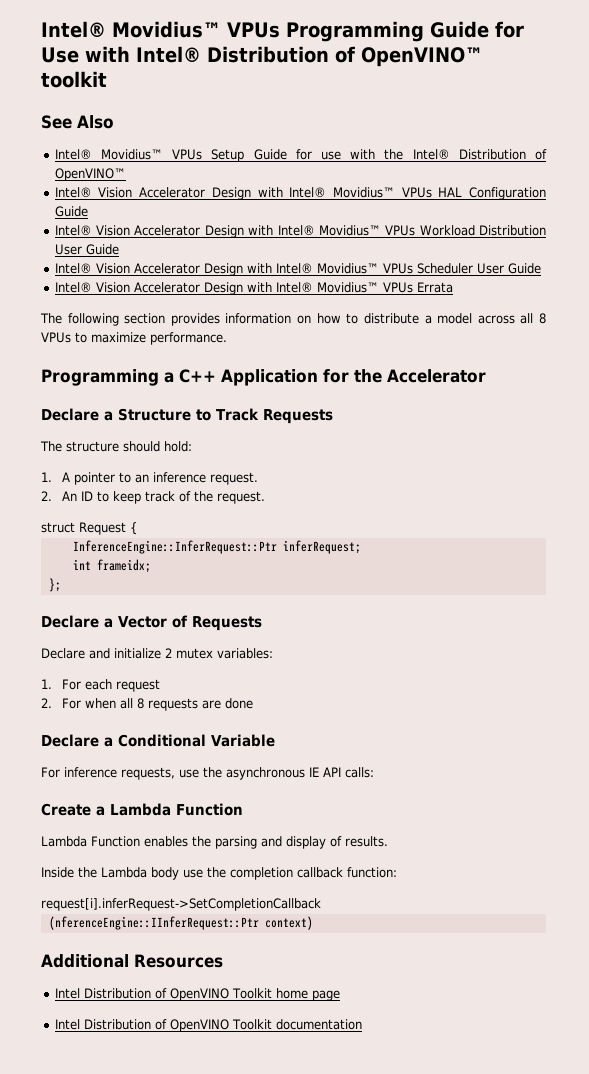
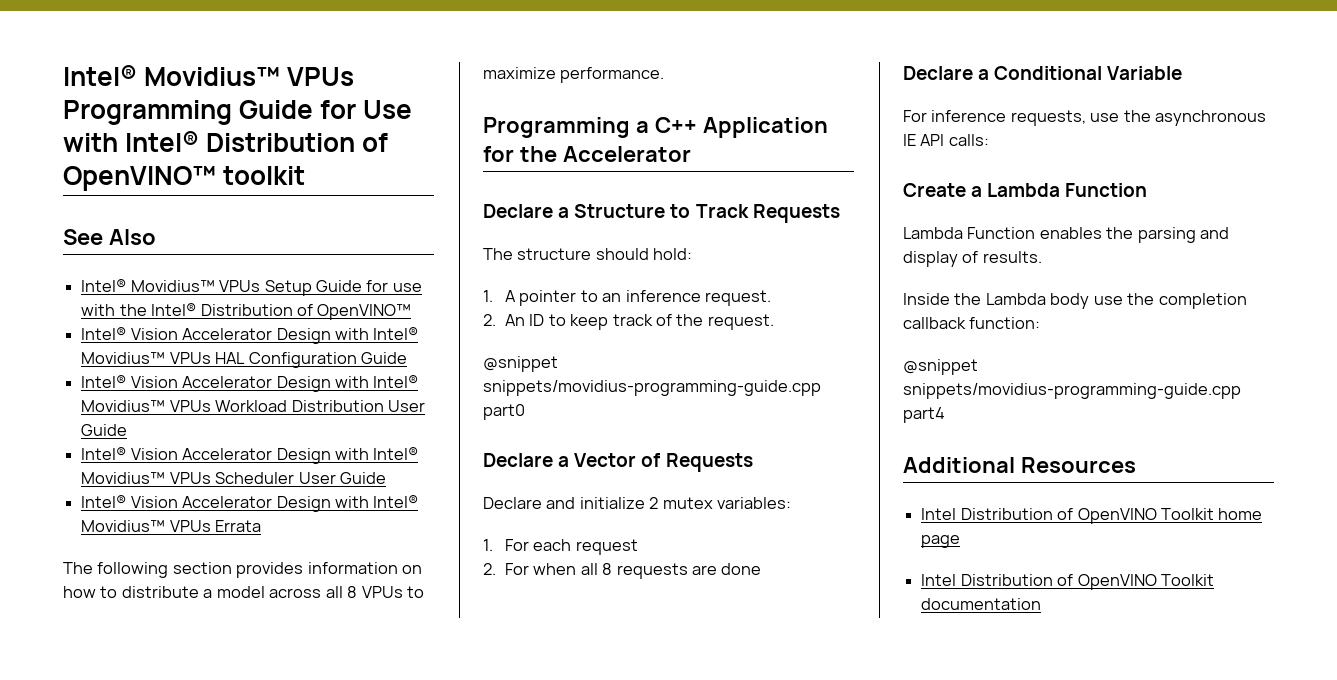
[41,522,137,535] [72,540,361,554] [72,559,151,573] [48,578,61,592] struct Request { // InferenceEngine::InferRequest::Ptr inferRequest; // int frameidx; // }; -> [483,356,558,372] [483,380,821,396] [483,404,525,420] @snippet snippets/movidius-programming-guide.cpp part0
[41,898,321,911] [48,916,313,930] request[i].inferRequest->SetCompletionCallback // (nferenceEngine::IInferRequest::Ptr context) -> [903,359,978,375] [903,383,1241,399] [903,407,945,423] @snippet snippets/movidius-programming-guide.cpp part4

